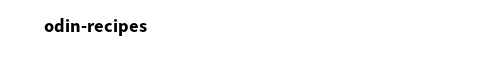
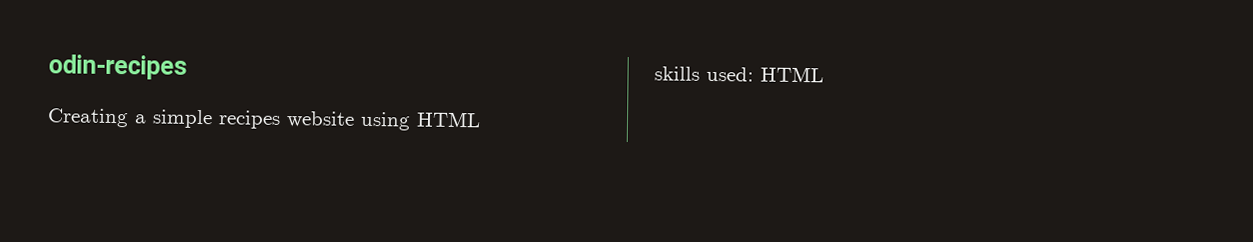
(147, 27) none -> [47,108,481,131] [654,66,824,83] // Creating a simple recipes website using HTML // skills used: HTML

